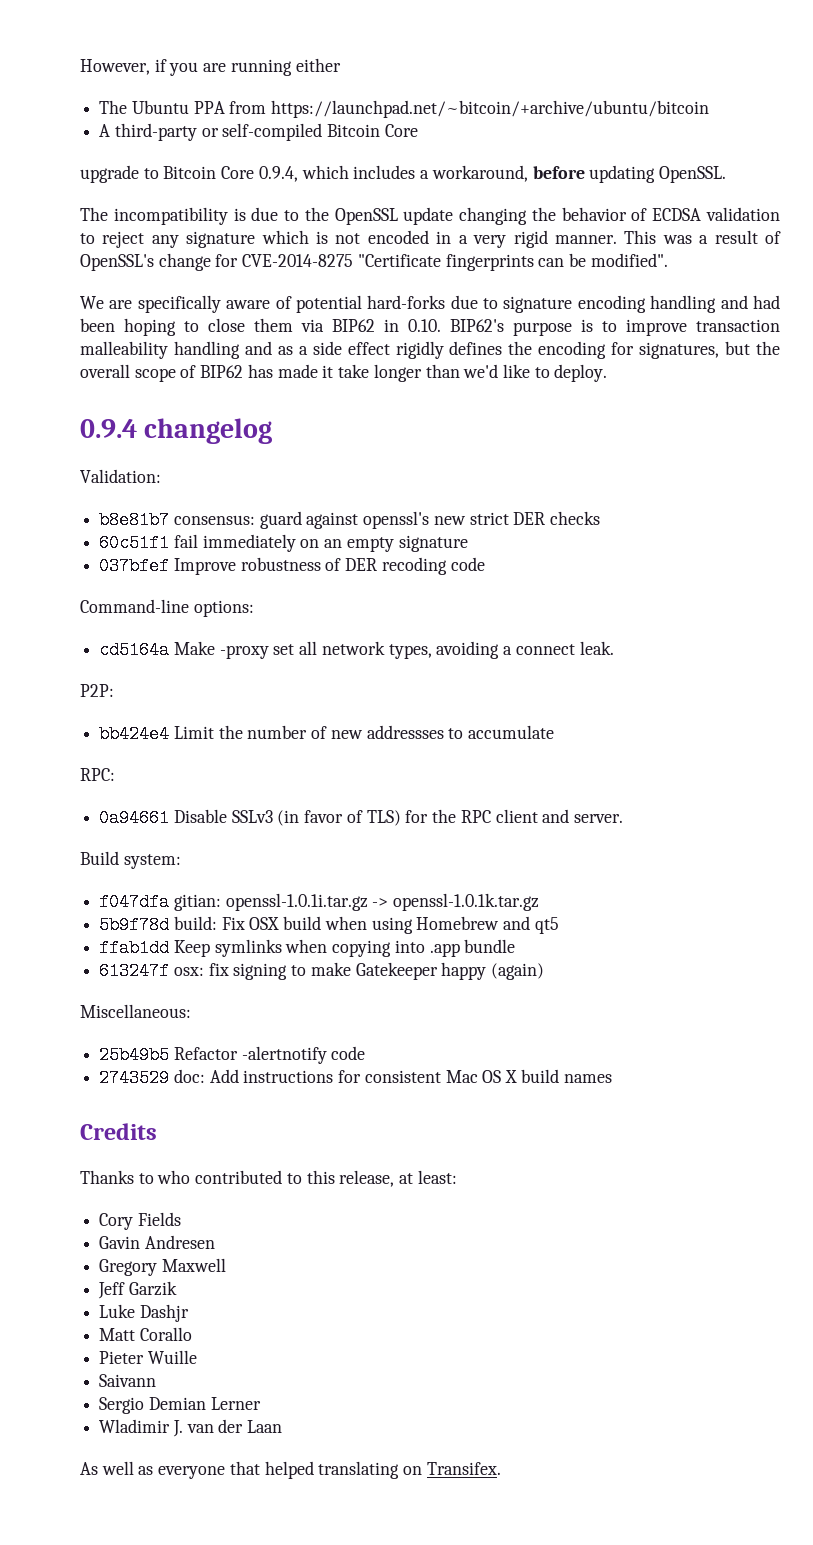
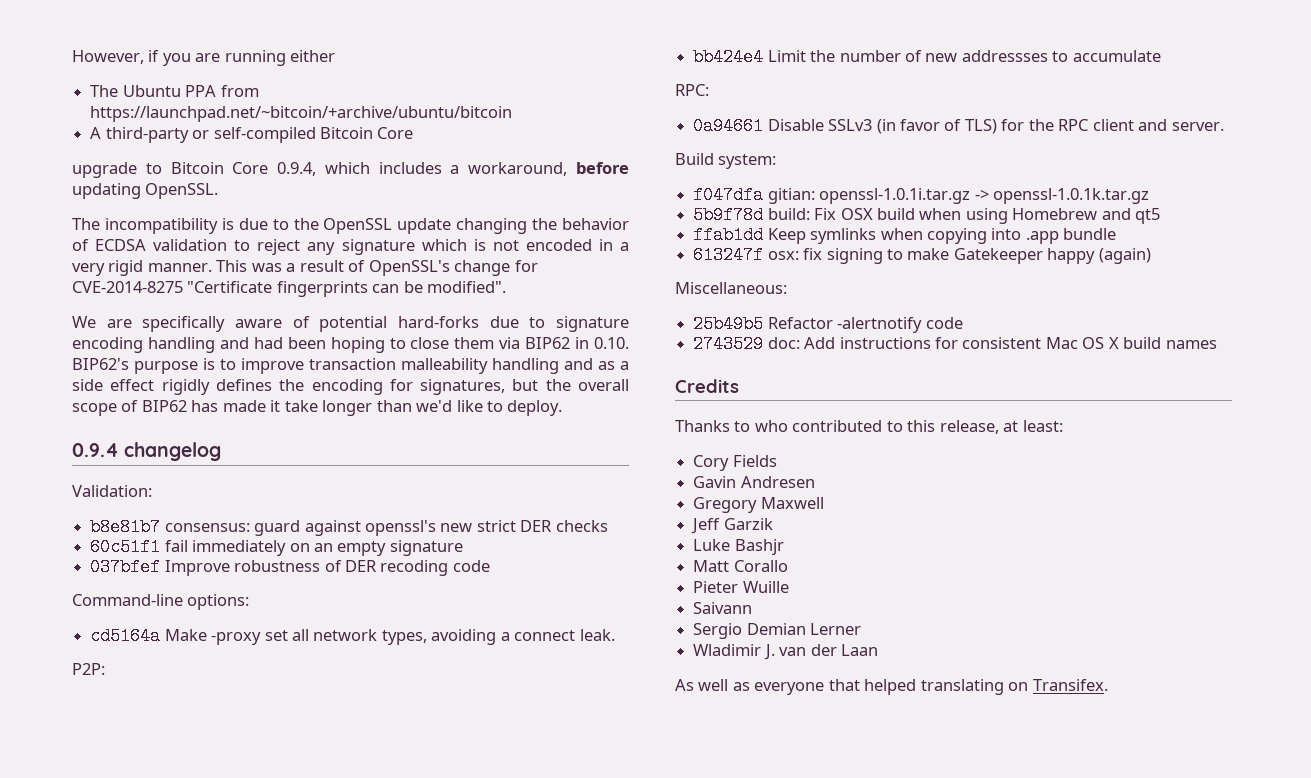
[139,1304,189,1322] Dashjr -> [734,539,784,555] Bashjr

